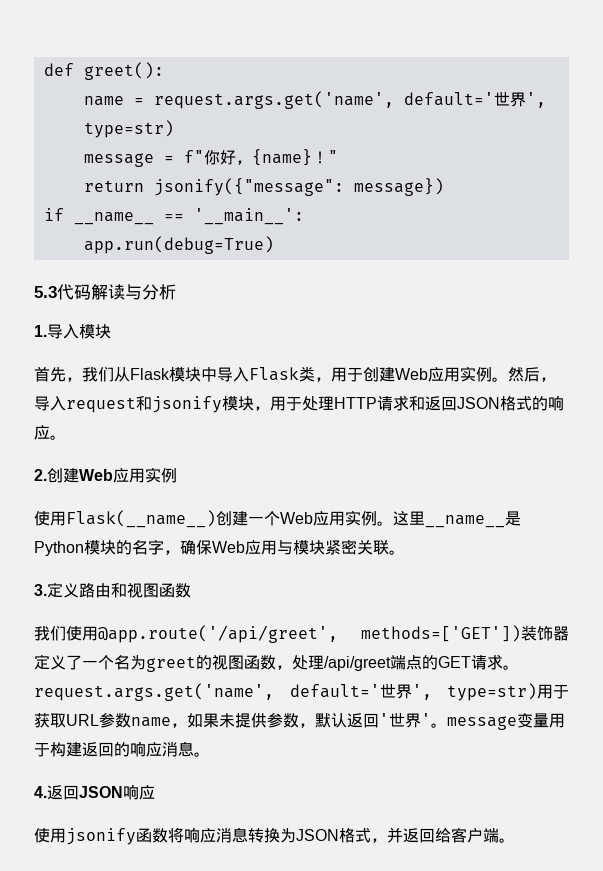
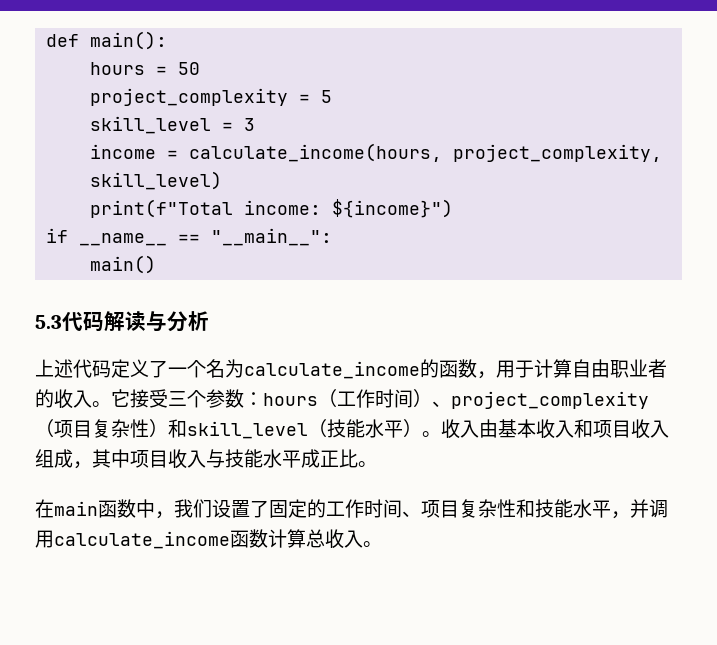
[83,62,164,80] [83,91,546,109] [83,120,174,138] [83,149,338,167] [83,178,444,196] greet(): // name = request.args.get('name', default='世界', type=str) // message = f"你好，{name}！" // return jsonify({"message": message}) -> [90,31,168,50] [90,62,201,75] [90,88,333,106] [90,116,256,134] [90,143,663,162] [90,171,223,190] [90,199,454,218] main(): // hours = 50 // project_complexity = 5 // skill_level = 3 // income = calculate_income(hours, project_complexity, skill_level) // print(f"Total income: ${income}")
[193,208,304,225] [83,236,274,254] '__main__': // app.run(debug=True) -> [211,228,333,246] [90,255,157,274] "__main__": // main()
[34,324,111,339] [34,366,556,382] [34,395,564,413] [34,425,66,440] [34,467,177,483] [34,510,521,528] [34,539,405,556] [34,582,191,598] [34,625,569,643] [34,654,519,672] [34,683,569,701] [34,713,565,730] [34,741,210,757] [34,784,155,800] [34,827,499,845] 1.导入模块 // 首先，我们从Flask模块中导入Flask类，用于创建Web应用实例。然后，导入request和jsonify模块，用于处理HTTP请求和返回JSON格式的响应。 // 2.创建Web应用实例 // 使用Flask(__name__)创建一个Web应用实例。这里__name__是Python模块的名字，确保Web应用与模块紧密关联。 // 3.定义路由和视图函数 // 我们使用@app.route('/api/greet', methods=['GET'])装饰器定义了一个名为greet的视图函数，处理/api/greet端点的GET请求。request.args.get('name', default='世界', type=str)用于获取URL参数name，如果未提供参数，默认返回'世界'。message变量用于构建返回的响应消息。 // 4.返回JSON响应 // 使用jsonify函数将响应消息转换为JSON格式，并返回给客户端 -> [35,359,667,379] [35,389,649,409] [35,419,669,439] [35,449,377,469] [35,499,668,519] [35,529,363,549] 上述代码定义了一个名为calculate_income的函数，用于计算自由职业者的收入。它接受三个参数：hours（工作时间）、project_complexity（项目复杂性）和skill_level（技能水平）。收入由基本收入和项目收入组成，其中项目收入与技能水平成正比。 // 在main函数中，我们设置了固定的工作时间、项目复杂性和技能水平，并调用calculate_income函数计算总收入

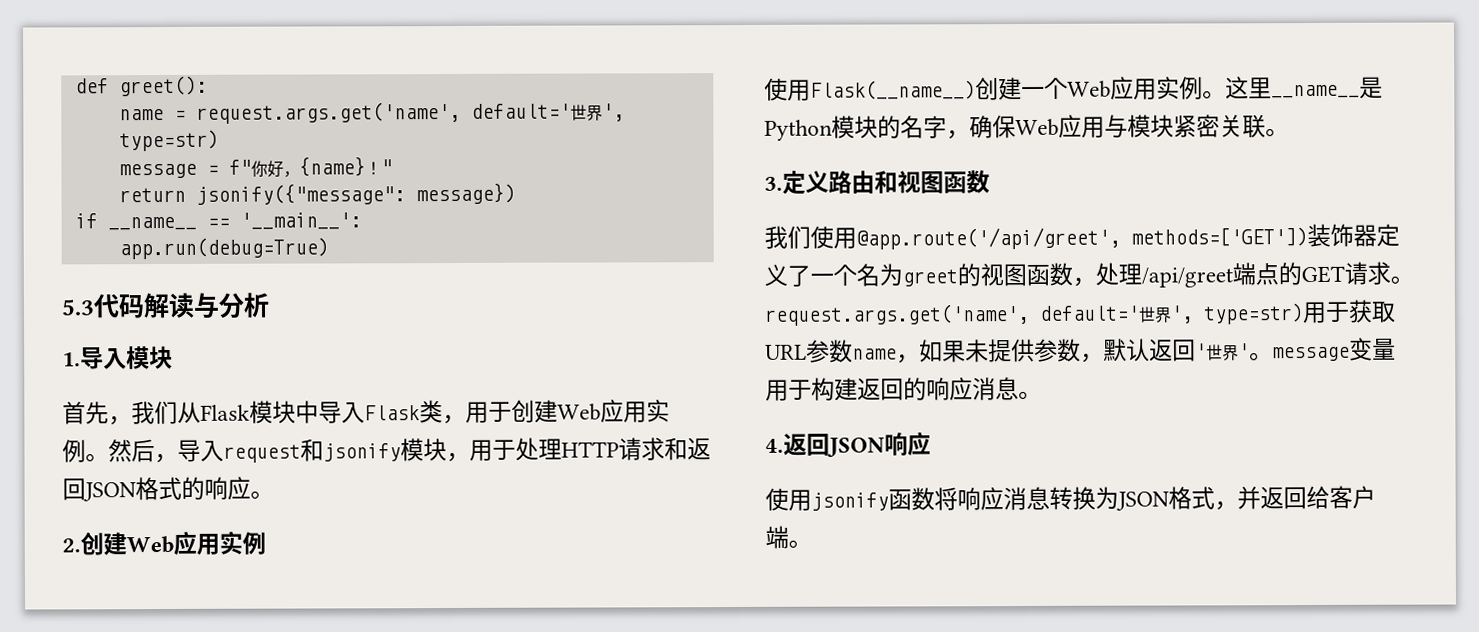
[90,31,168,50] [90,62,201,75] [90,88,333,106] [90,116,256,134] [90,143,663,162] [90,171,223,190] [90,199,454,218] main(): // hours = 50 // project_complexity = 5 // skill_level = 3 // income = calculate_income(hours, project_complexity, skill_level) // print(f"Total income: ${income}") -> [118,75,208,97] [118,101,625,124] [118,129,219,152] [118,156,393,179] [118,182,516,205] greet(): // name = request.args.get('name', default='世界', type=str) // message = f"你好，{name}！" // return jsonify({"message": message})
[211,228,333,246] [90,255,157,274] "__main__": // main() -> [239,212,362,230] [118,237,329,260] '__main__': // app.run(debug=True)
[35,359,667,379] [35,389,649,409] [35,419,669,439] [35,449,377,469] [35,499,668,519] [35,529,363,549] 上述代码定义了一个名为calculate_income的函数，用于计算自由职业者的收入。它接受三个参数：hours（工作时间）、project_complexity（项目复杂性）和skill_level（技能水平）。收入由基本收入和项目收入组成，其中项目收入与技能水平成正比。 // 在main函数中，我们设置了固定的工作时间、项目复杂性和技能水平，并调用calculate_income函数计算总收入 -> [62,345,173,370] [62,399,670,426] [62,437,711,464] [62,476,274,502] [62,530,266,556] [764,76,1383,101] [764,114,1289,141] [764,170,990,195] [764,223,1400,250] [764,261,1414,288] [764,299,1396,326] [765,337,1396,364] [765,377,1042,401] [765,431,931,458] [765,485,1376,511] [765,525,789,549] 1.导入模块 // 首先，我们从Flask模块中导入Flask类，用于创建Web应用实例。然后，导入request和jsonify模块，用于处理HTTP请求和返回JSON格式的响应。 // 2.创建Web应用实例 // 使用Flask(__name__)创建一个Web应用实例。这里__name__是Python模块的名字，确保Web应用与模块紧密关联。 // 3.定义路由和视图函数 // 我们使用@app.route('/api/greet', methods=['GET'])装饰器定义了一个名为greet的视图函数，处理/api/greet端点的GET请求。request.args.get('name', default='世界', type=str)用于获取URL参数name，如果未提供参数，默认返回'世界'。message变量用于构建返回的响应消息。 // 4.返回JSON响应 // 使用jsonify函数将响应消息转换为JSON格式，并返回给客户端

